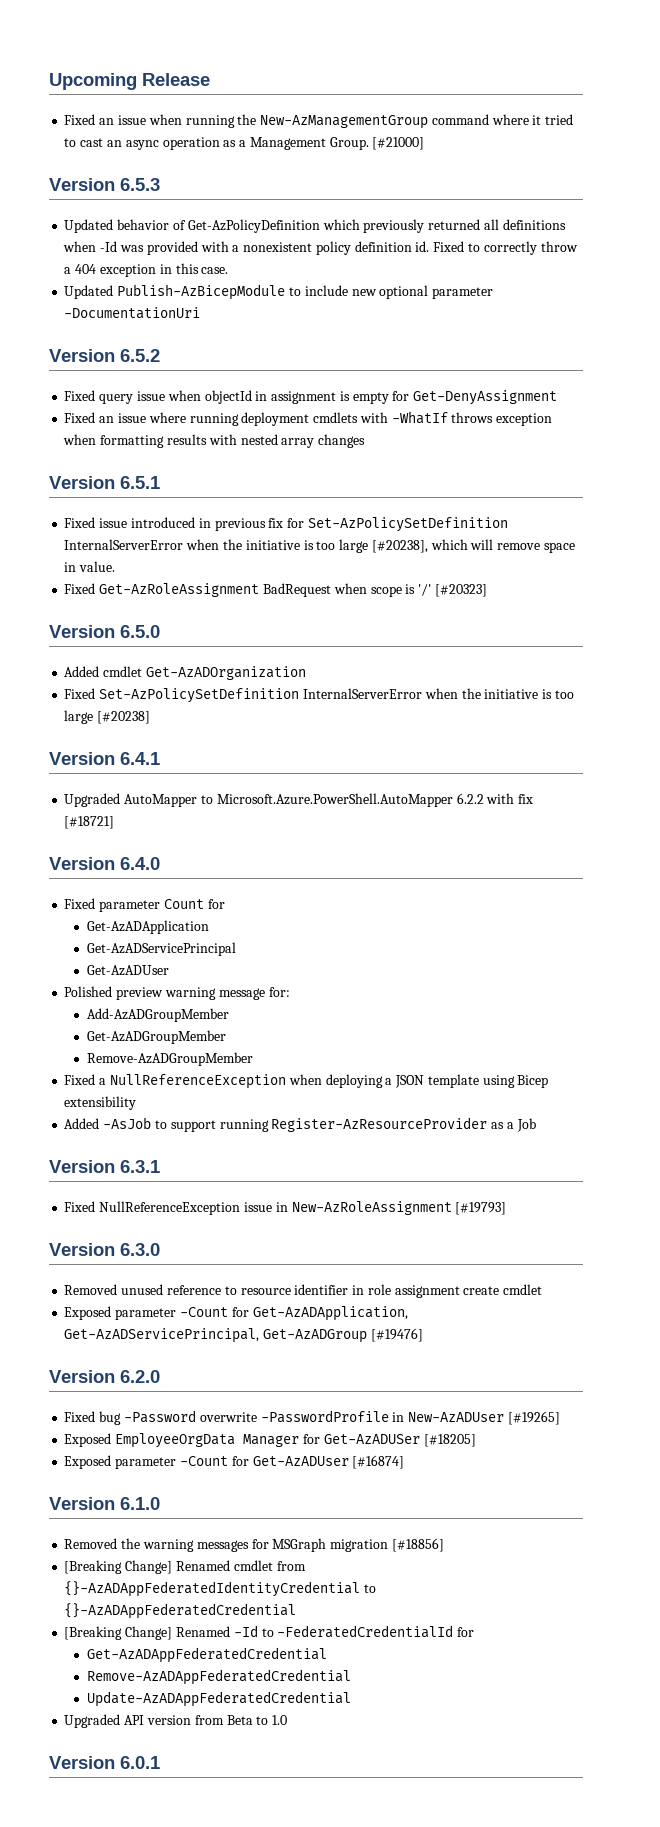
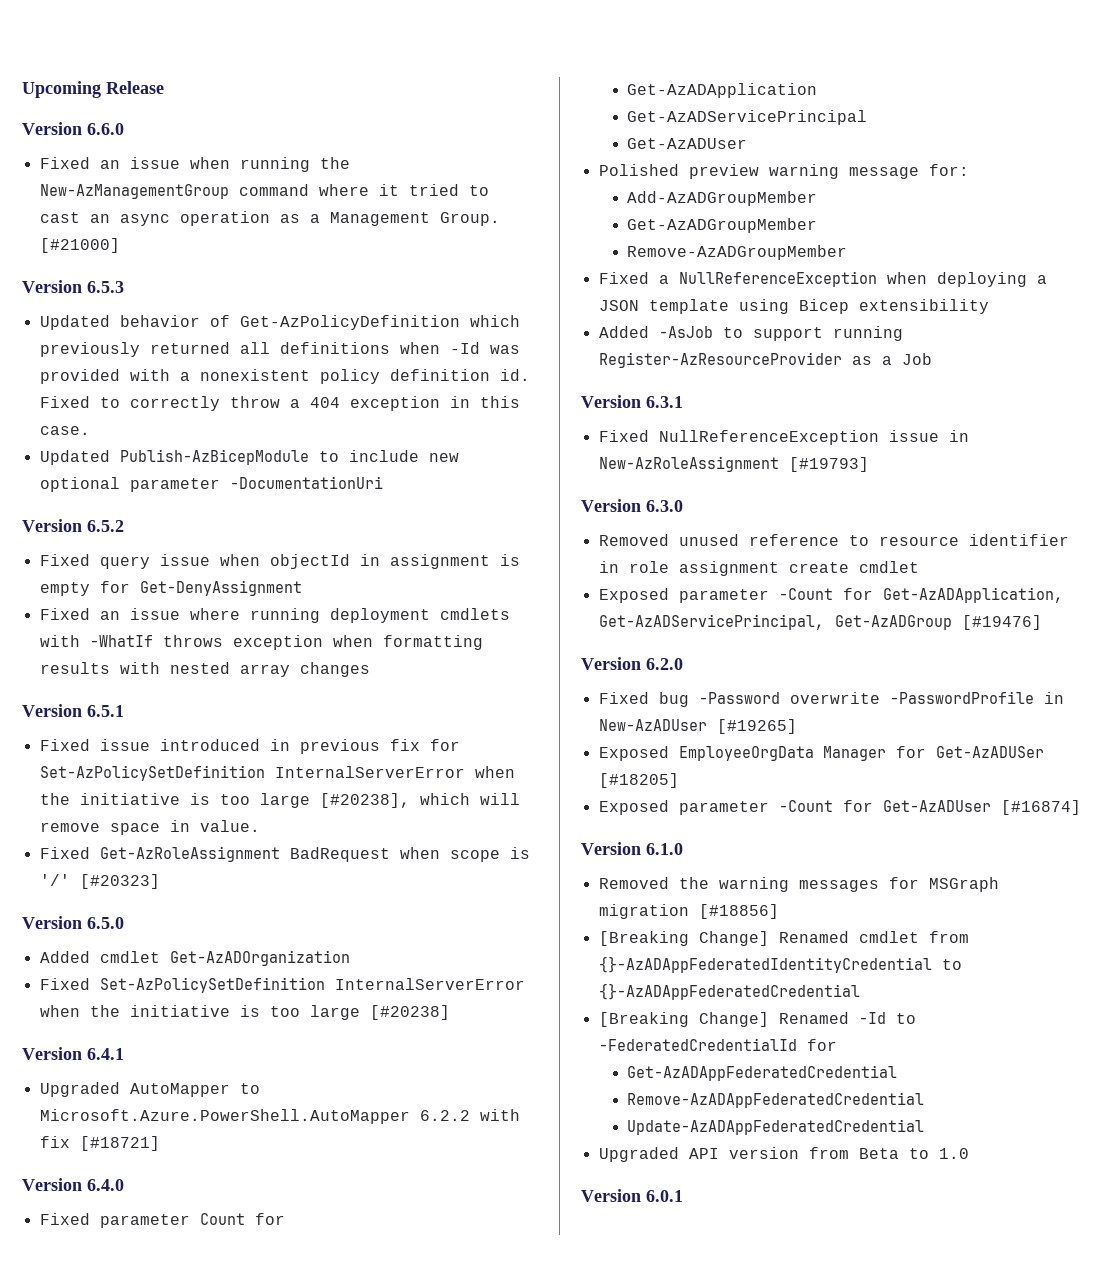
(210, 79) none -> [22,122,124,135] // Version 6.6.0

